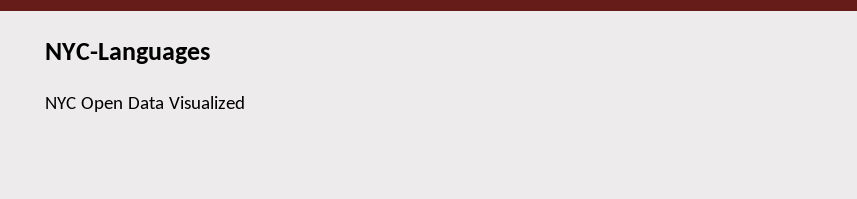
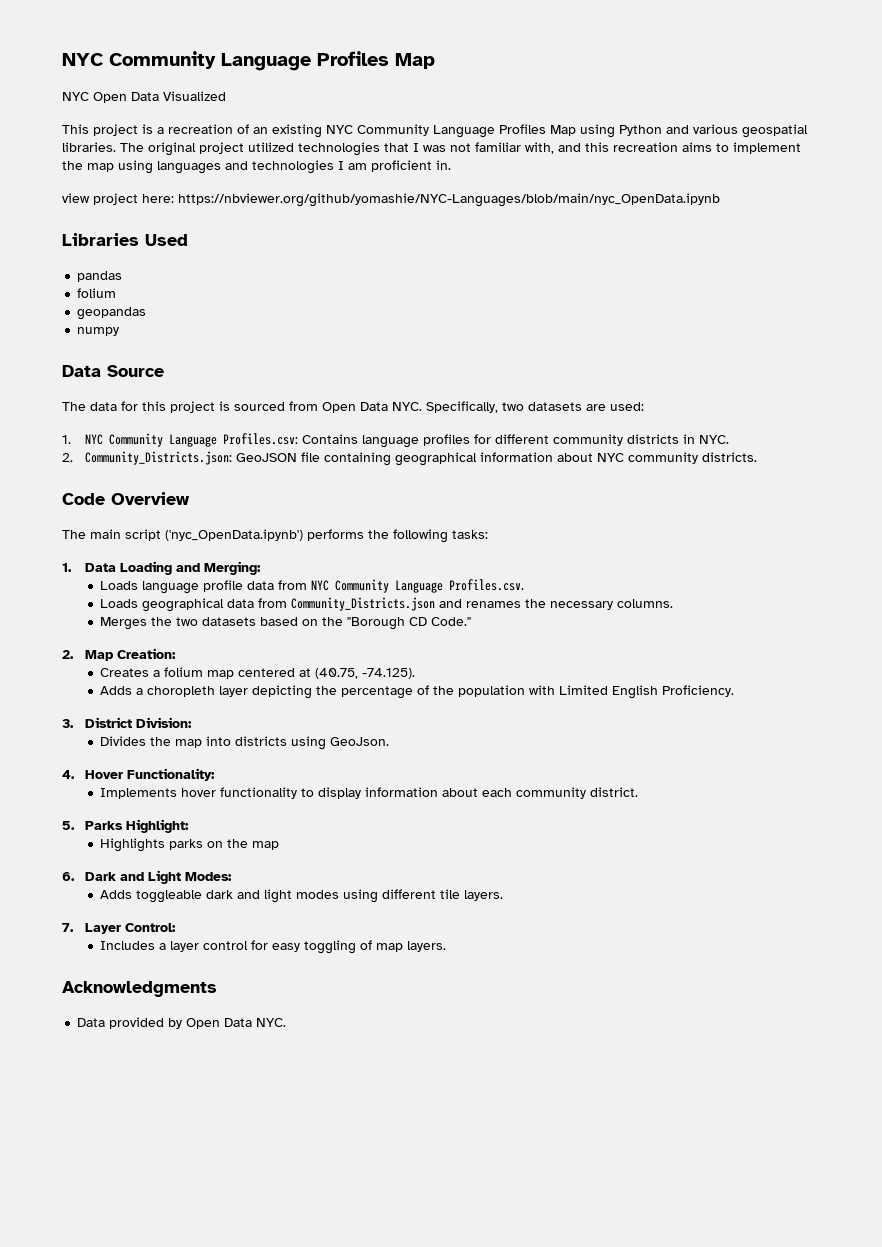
[45,43,210,64] NYC-Languages -> [62,51,435,71] NYC Community Language Profiles Map
(245, 102) none -> [62,124,808,138] [62,142,801,156] [62,160,451,174] [62,193,720,207] [62,233,188,246] [77,271,123,282] [77,288,117,298] [77,307,147,320] [77,327,120,336] [62,365,164,377] [62,401,644,413] [62,433,730,448] [62,451,758,466] [62,492,190,505] [62,529,488,543] [62,561,262,575] [100,579,525,594] [100,597,674,612] [100,617,472,630] [62,648,177,661] [100,667,416,679] [100,685,735,699] [62,717,193,728] [100,736,390,750] [62,768,216,781] [100,787,639,799] [62,819,190,833] [100,838,280,852] [62,870,233,884] [100,889,504,903] [62,923,177,934] [100,940,447,954] [62,981,217,997] [77,1017,287,1029] // This project is a recreation of an existing NYC Community Language Profiles Map using Python and various geospatial libraries. The original project utilized technologies that I was not familiar with, and this recreation aims to implement the map using languages and technologies I am proficient in. // view project here: https://nbviewer.org/github/yomashie/NYC-Languages/blob/main/nyc_OpenData.ipynb // Libraries Used // pandas // folium // geopandas // numpy // Data Source // The data for this project is sourced from Open Data NYC. Specifically, two datasets are used: // 1. NYC Community Language Profiles.csv: Contains language profiles for different community districts in NYC. // 2. Community_Districts.json: GeoJSON file containing geographical information about NYC community districts. // Code Overview // The main script ('nyc_OpenData.ipynb') performs the following tasks: // 1. Data Loading and Merging: // Loads language profile data from NYC Community Language Profiles.csv. // Loads geographical data from Community_Districts.json and renames the necessary columns. // Merges the two datasets based on the "Borough CD Code." // 2. Map Creation: // Creates a folium map centered at (40.75, -74.125). // Adds a choropleth layer depicting the percentage of the population with Limited English Proficiency. // 3. District Division: // Divides the map into districts using GeoJson. // 4. Hover Functionality: // Implements hover functionality to display information about each community district. // 5. Parks Highlight: // Highlights parks on the map // 6. Dark and Light Modes: // Adds toggleable dark and light modes using different tile layers. // 7. Layer Control: // Includes a layer control for easy toggling of map layers. // Acknowledgments // Data provided by Open Data NYC.

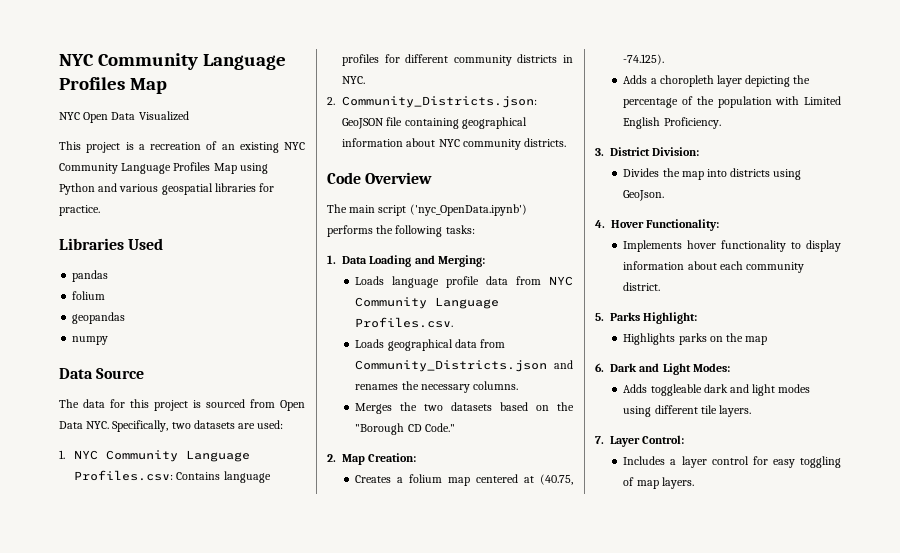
[62,142,801,156] [62,160,451,174] [62,193,720,207] libraries. The original project utilized technologies that I was not familiar with, and this recreation aims to implement the map using languages and technologies I am proficient in. // view project here: https://nbviewer.org/github/yomashie/NYC-Languages/blob/main/nyc_OpenData.ipynb -> [214,183,275,192] [59,205,100,216] libraries for practice.
[62,981,217,997] [77,1017,287,1029] // Acknowledgments // Data provided by Open Data NYC. -> (694, 483) none

